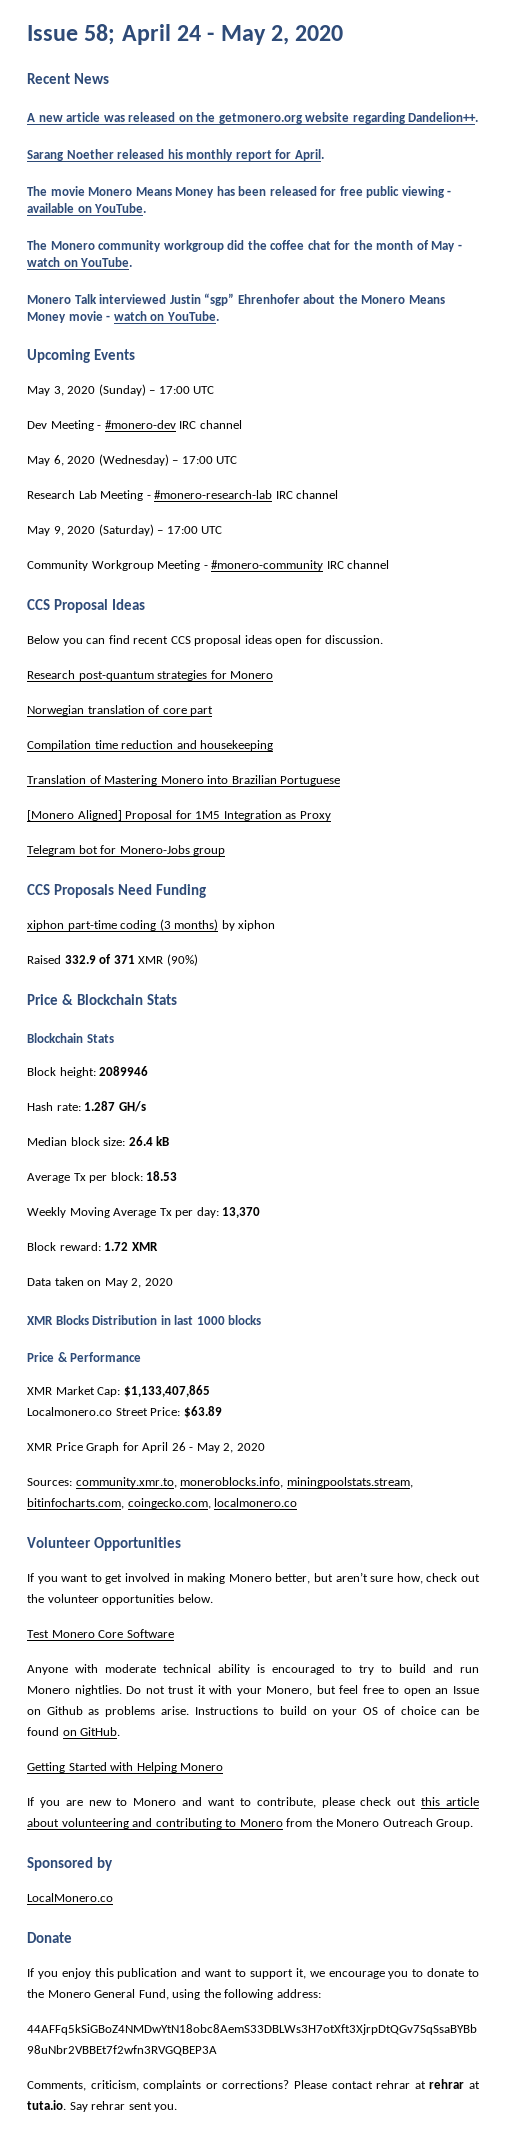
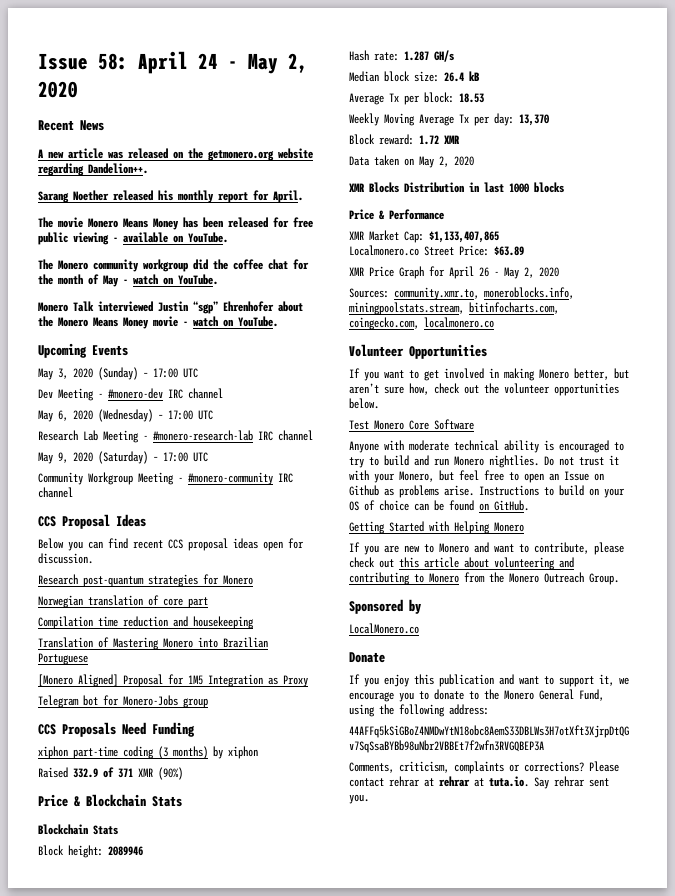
[27,24,116,45] Issue 58; -> [38,53,128,70] Issue 58:

